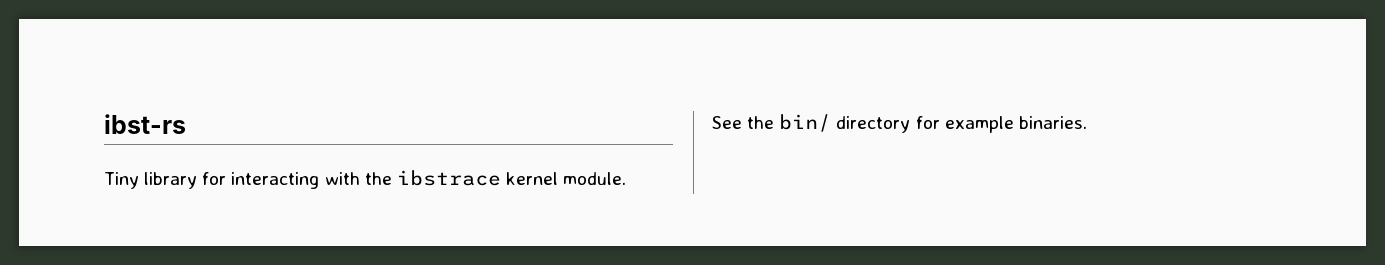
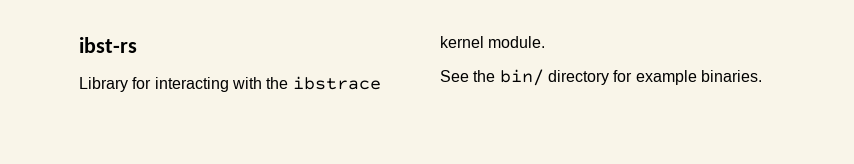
[104,172,198,189] Tiny library -> [79,77,128,92] Library

